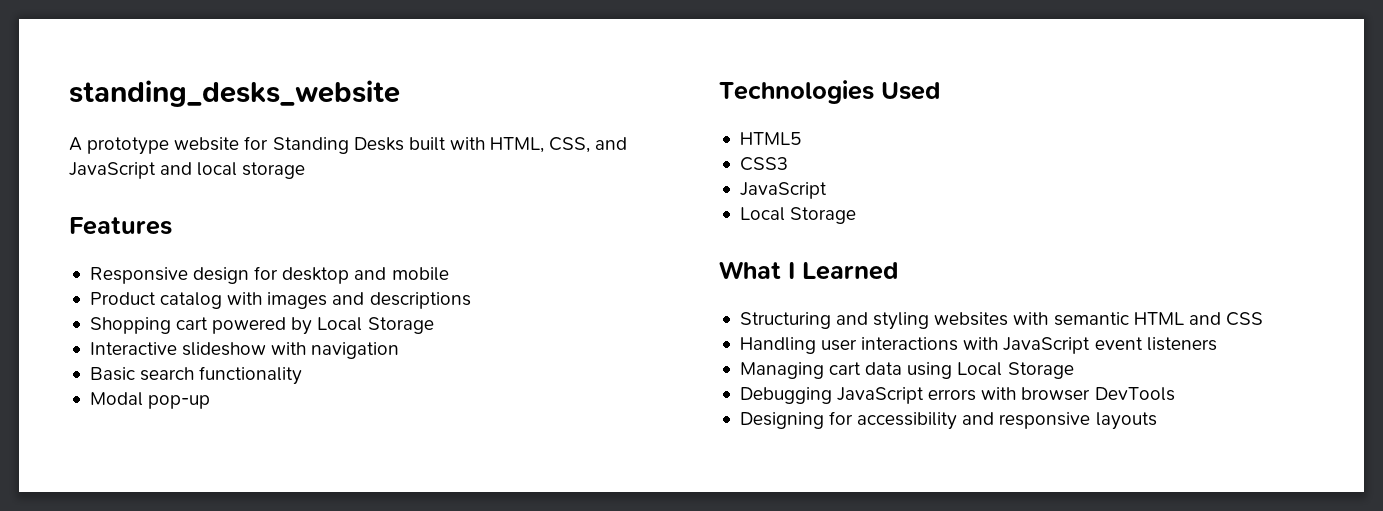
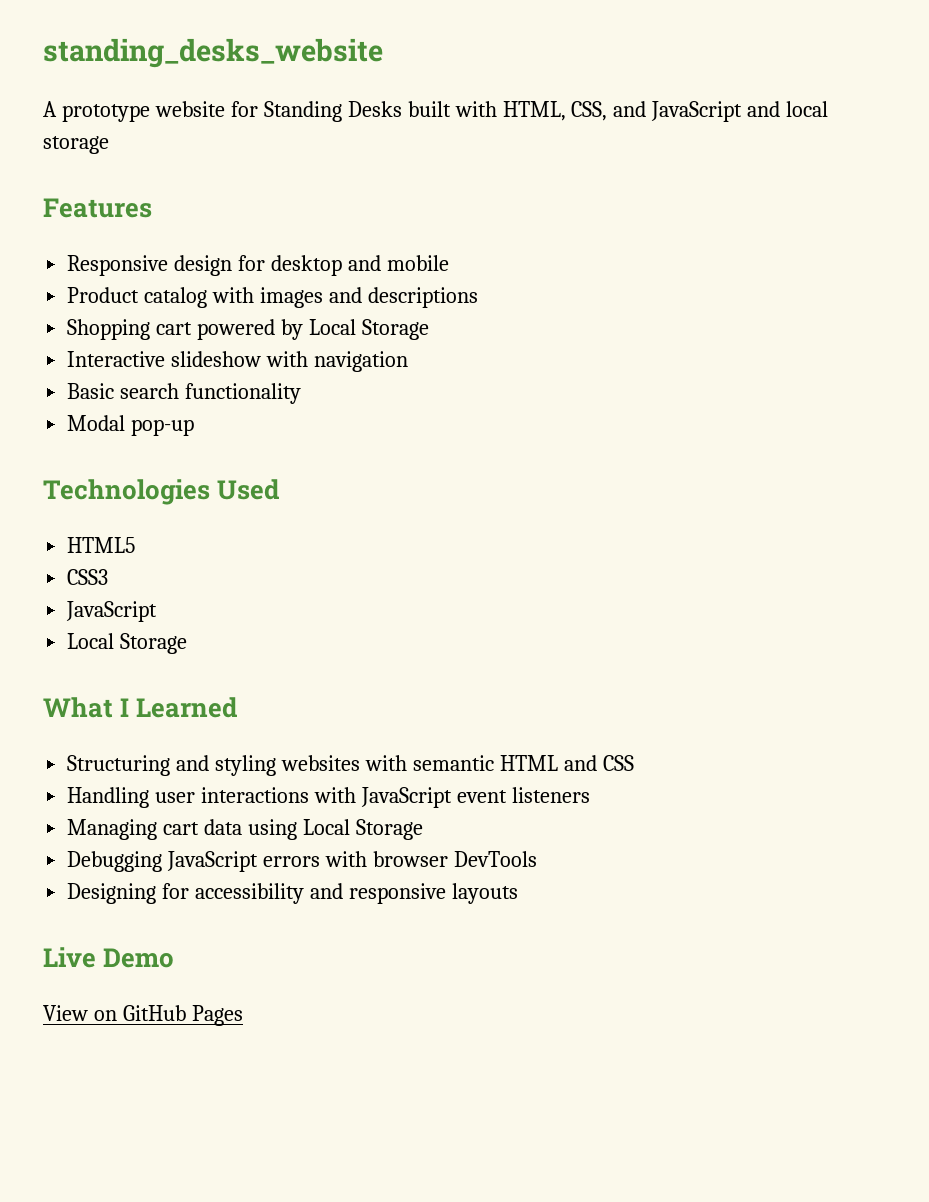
(1157, 421) none -> [43,947,175,968] [43,1005,243,1026] // Live Demo // View on GitHub Pages

